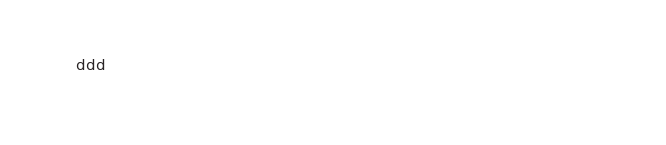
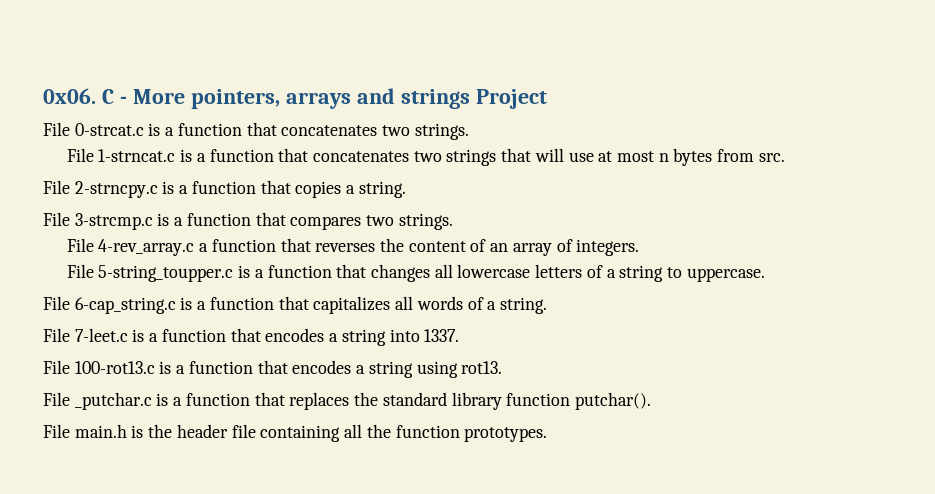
[76,59,106,70] ddd -> [43,88,547,109] [43,122,469,140] [66,148,785,166] [43,180,406,198] [43,212,453,230] [66,238,640,256] [66,264,765,282] [43,296,547,314] [43,328,460,346] [43,360,503,378] [43,392,651,410] [43,424,548,442] 0x06. C - More pointers, arrays and strings Project // File 0-strcat.c is a function that concatenates two strings. // File 1-strncat.c is a function that concatenates two strings that will use at most n bytes from src. // File 2-strncpy.c is a function that copies a string. // File 3-strcmp.c is a function that compares two strings. // File 4-rev_array.c a function that reverses the content of an array of integers. // File 5-string_toupper.c is a function that changes all lowercase letters of a string to uppercase. // File 6-cap_string.c is a function that capitalizes all words of a string. // File 7-leet.c is a function that encodes a string into 1337. // File 100-rot13.c is a function that encodes a string using rot13. // File _putchar.c is a function that replaces the standard library function putchar(). // File main.h is the header file containing all the function prototypes.

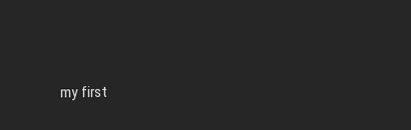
[43,88,547,109] [43,122,469,140] [66,148,785,166] [43,180,406,198] [43,212,453,230] [66,238,640,256] [66,264,765,282] [43,296,547,314] [43,328,460,346] [43,360,503,378] [43,392,651,410] [43,424,548,442] 0x06. C - More pointers, arrays and strings Project // File 0-strcat.c is a function that concatenates two strings. // File 1-strncat.c is a function that concatenates two strings that will use at most n bytes from src. // File 2-strncpy.c is a function that copies a string. // File 3-strcmp.c is a function that compares two strings. // File 4-rev_array.c a function that reverses the content of an array of integers. // File 5-string_toupper.c is a function that changes all lowercase letters of a string to uppercase. // File 6-cap_string.c is a function that capitalizes all words of a string. // File 7-leet.c is a function that encodes a string into 1337. // File 100-rot13.c is a function that encodes a string using rot13. // File _putchar.c is a function that replaces the standard library function putchar(). // File main.h is the header file containing all the function prototypes. -> [60,85,109,101] my first

